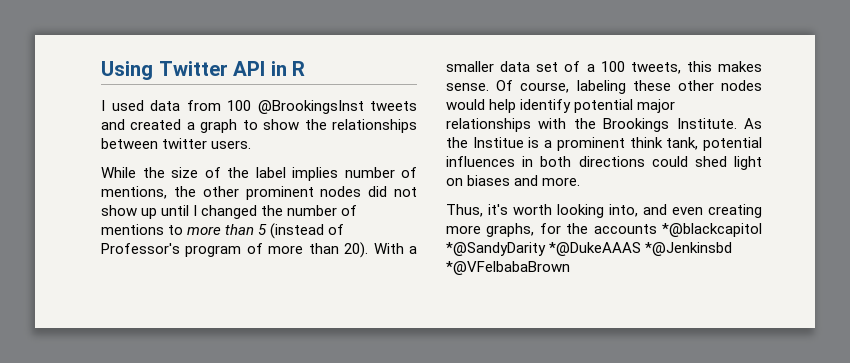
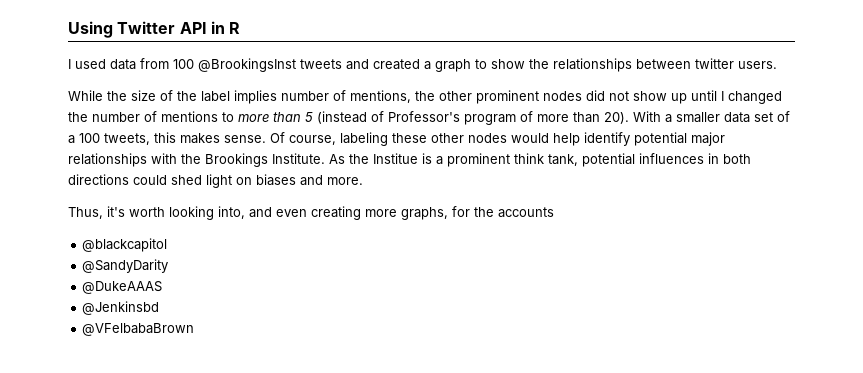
[662,223,762,237] [446,242,733,256] [446,261,570,275] *@blackcapitol *@SandyDarity *@DukeAAAS *@Jenkinsbd *@VFelbabaBrown -> [82,238,168,252] [82,259,169,273] [82,281,163,294] [82,301,160,315] [82,323,195,336] // @blackcapitol // @SandyDarity // @DukeAAAS // @Jenkinsbd // @VFelbabaBrown

